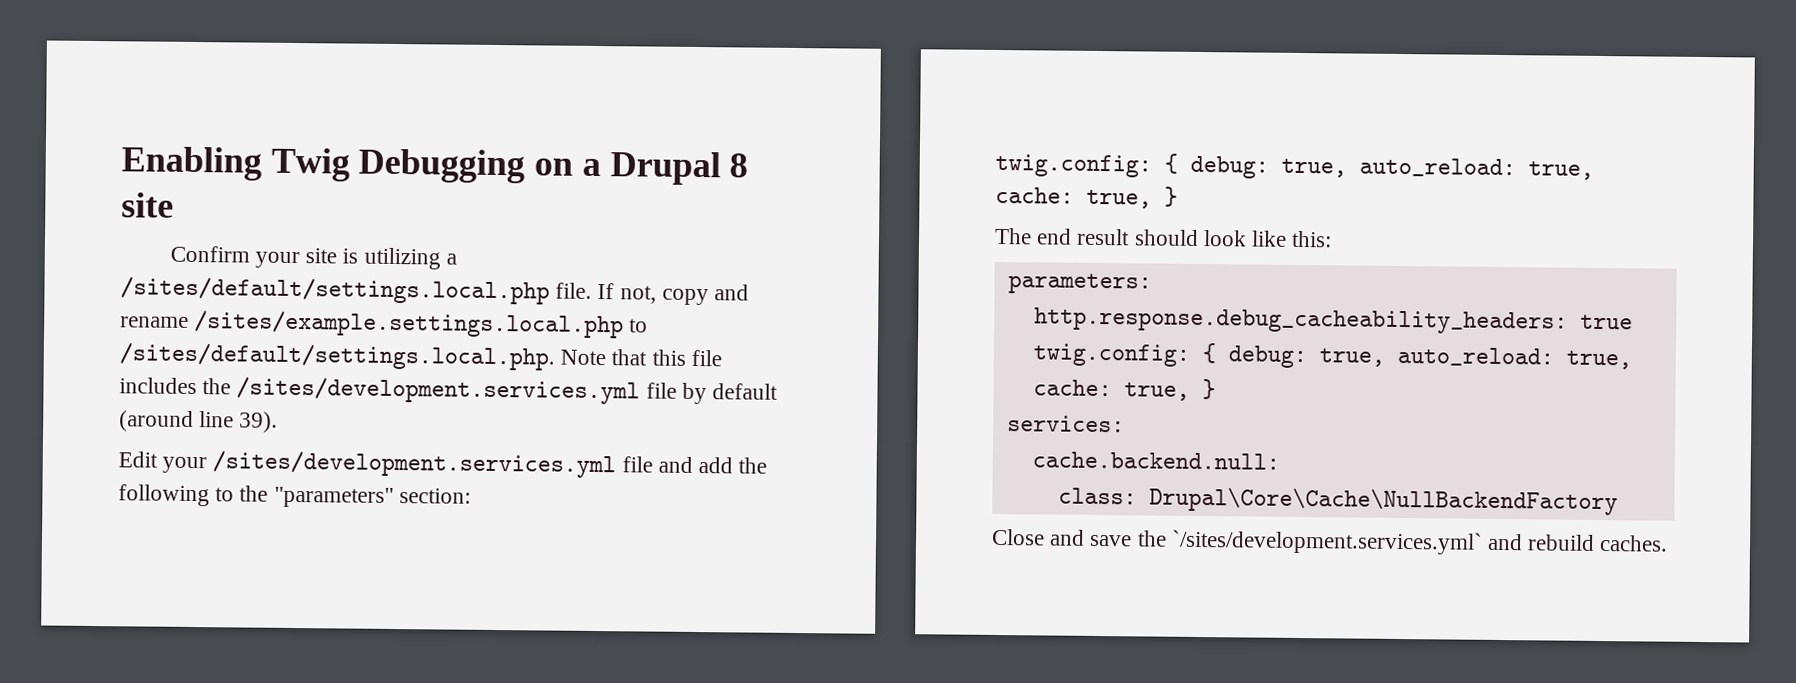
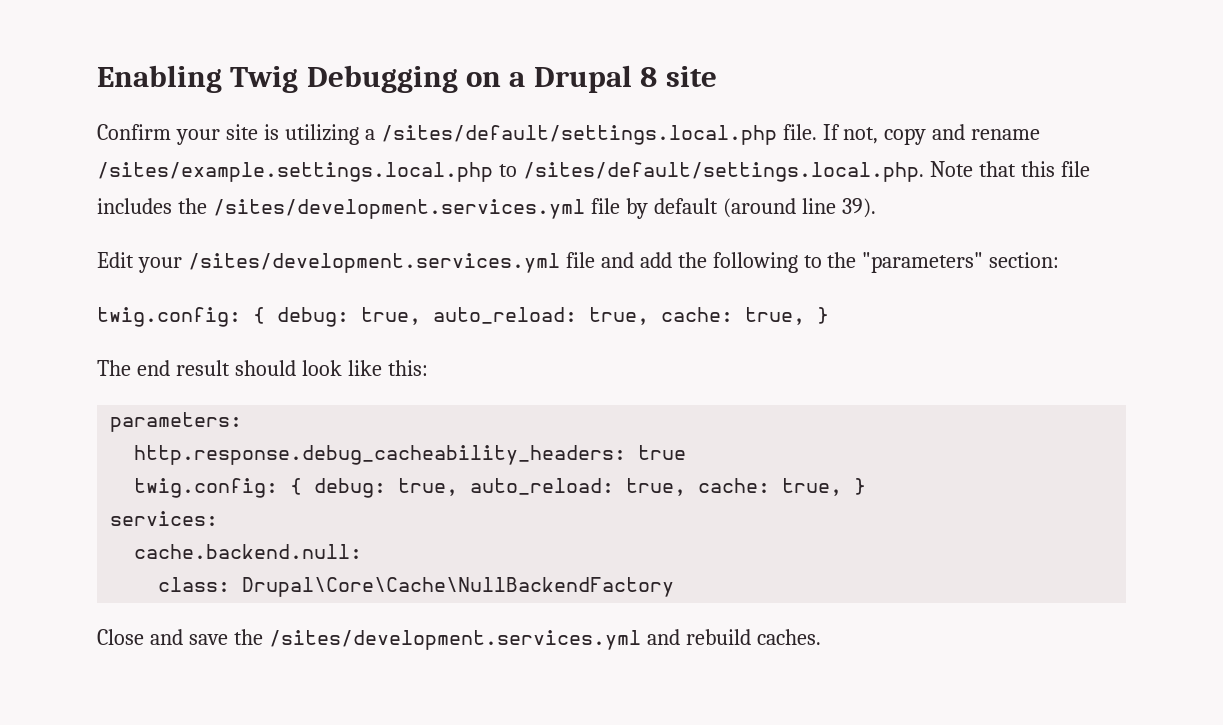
[1170,529,1483,555] `/sites/development.services.yml` -> [268,630,641,650] /sites/development.services.yml

